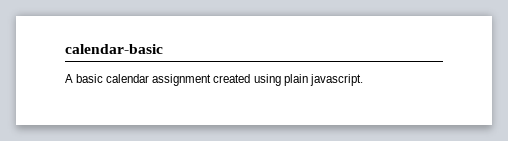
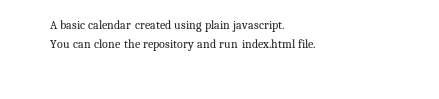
[65,44,163,54] calendar-basic // -> (50, 25) none
[152,74,212,86] assignment -> (132, 24) none
(363, 80) none -> [50,39,315,51] // You can clone the repository and run index.html file.

